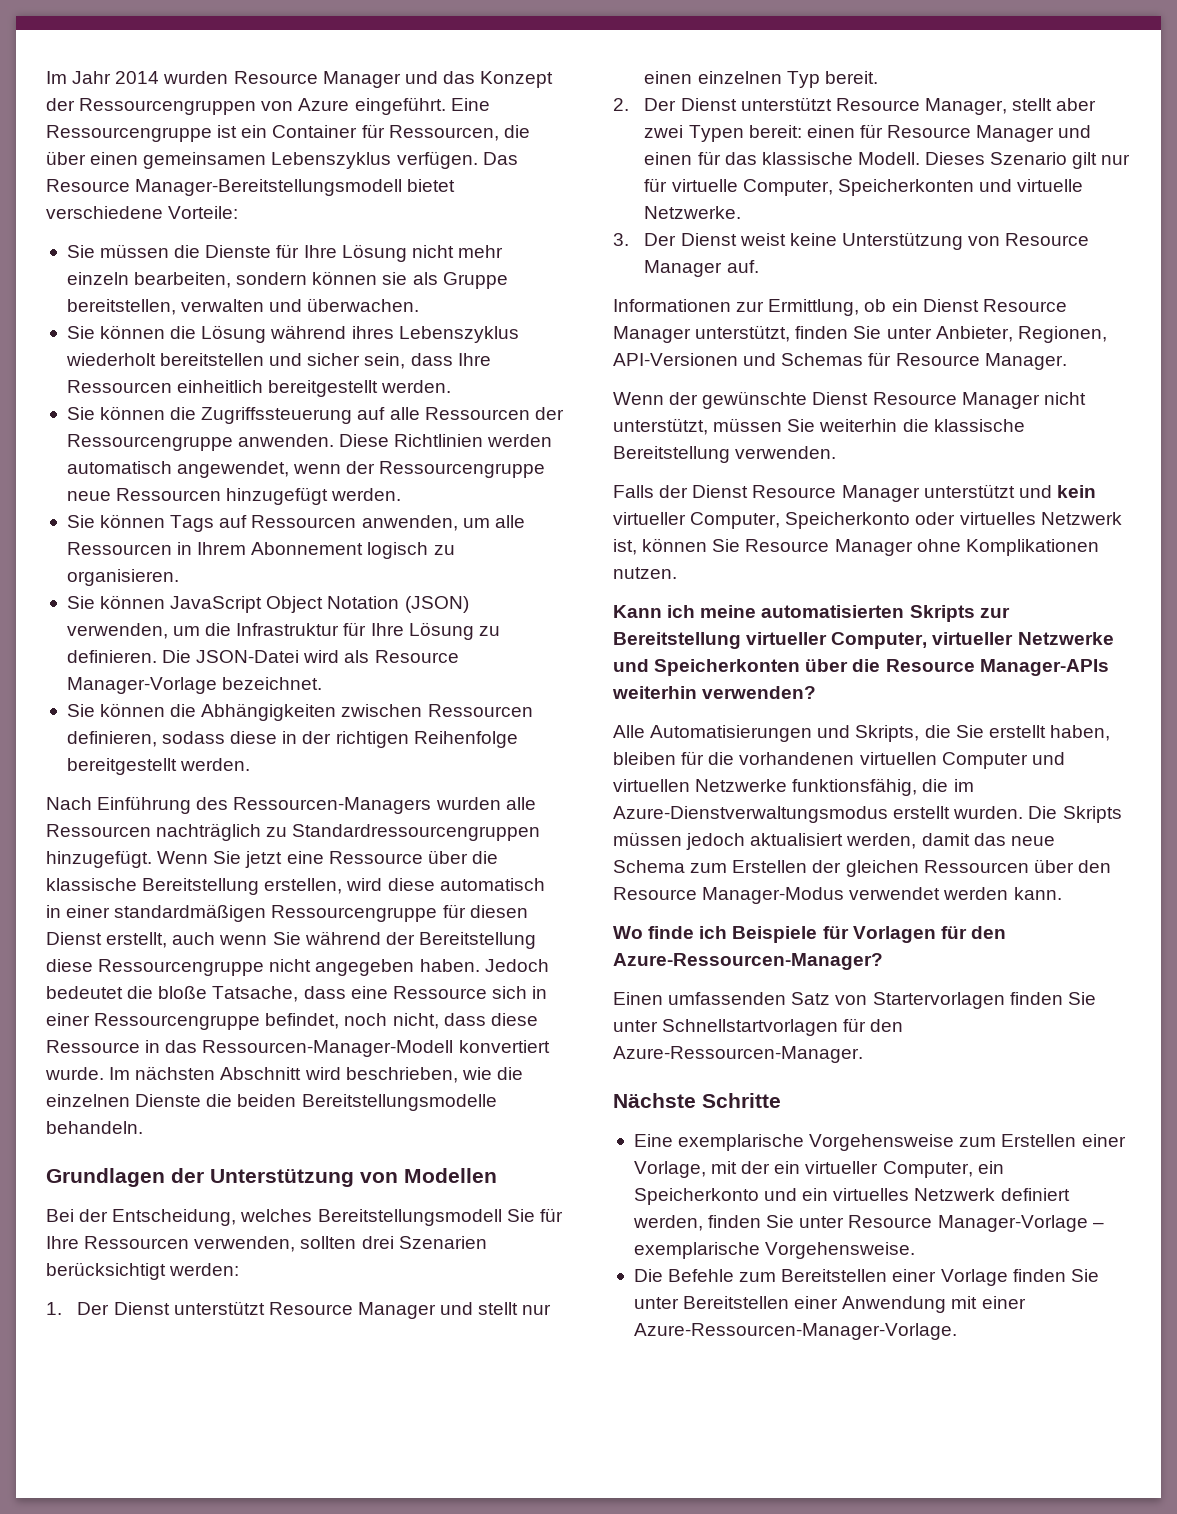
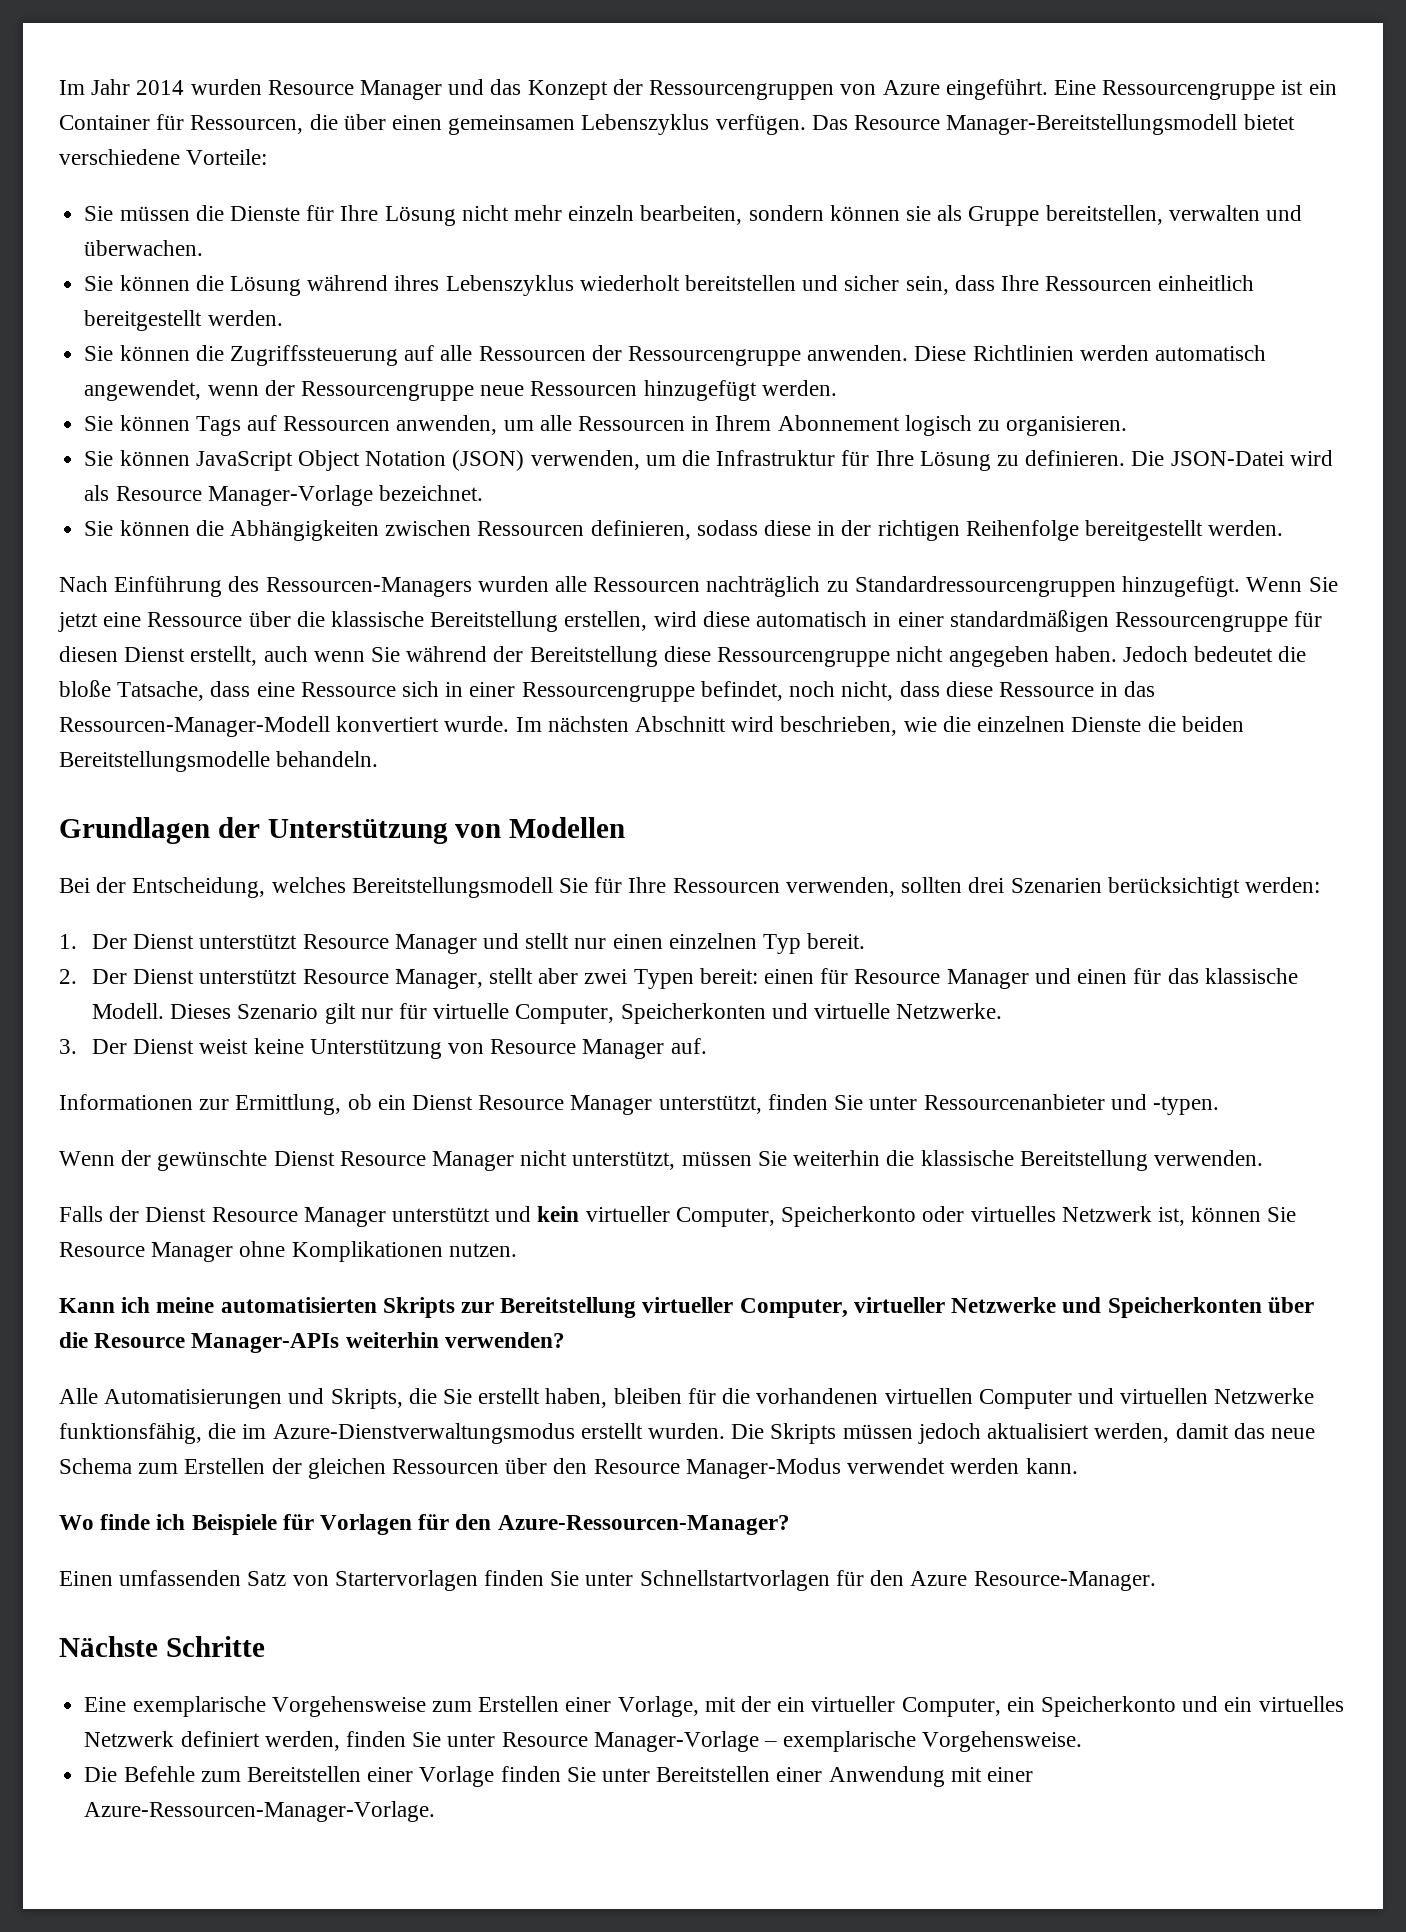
[935,326,1107,343] [613,352,1067,370] Anbieter, Regionen, API-Versionen und Schemas für Resource Manager. -> [923,1094,1219,1115] Ressourcenanbieter und -typen.
[613,1046,863,1063] Azure-Ressourcen-Manager. -> [910,1571,1156,1591] Azure Resource-Manager.

